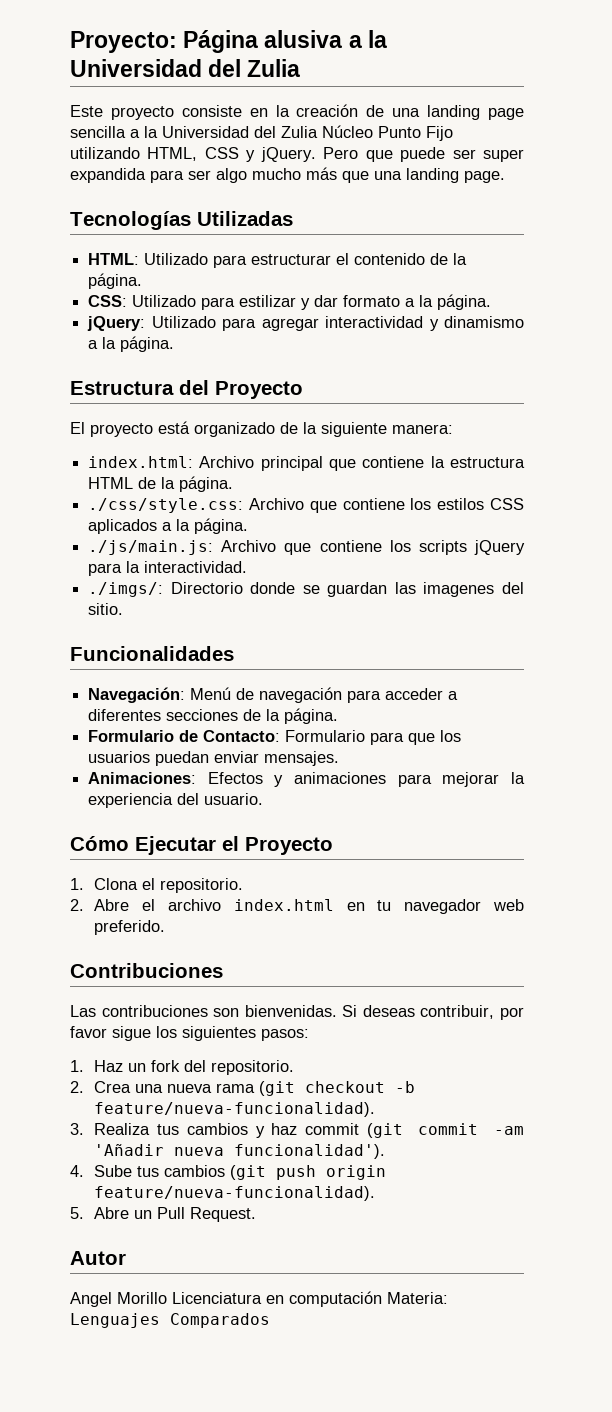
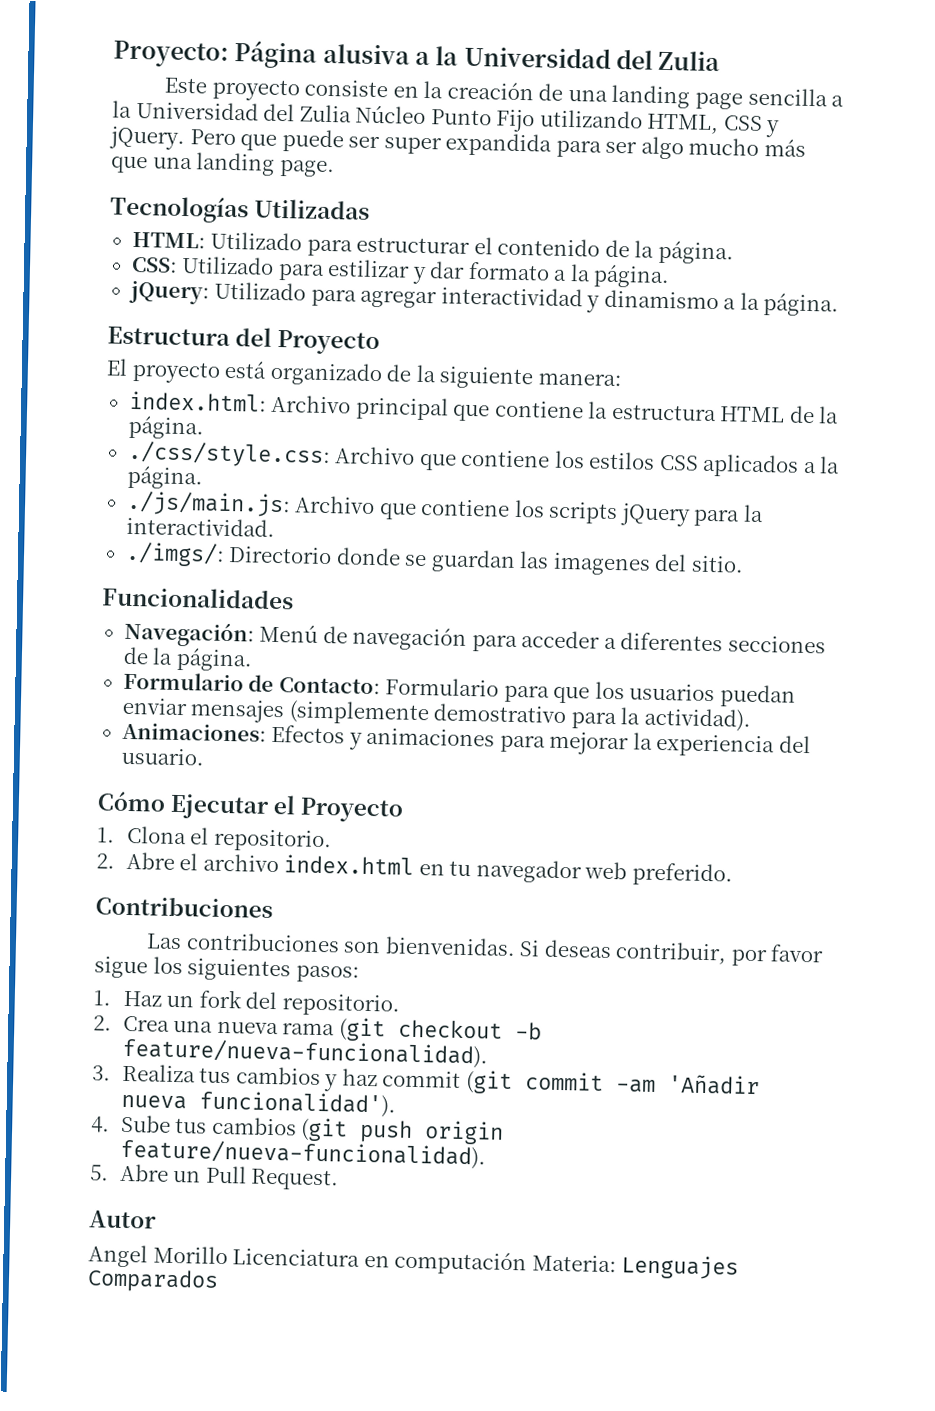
[264,751,340,766] mensajes. -> [190,699,751,732] mensajes (simplemente demostrativo para la actividad).

